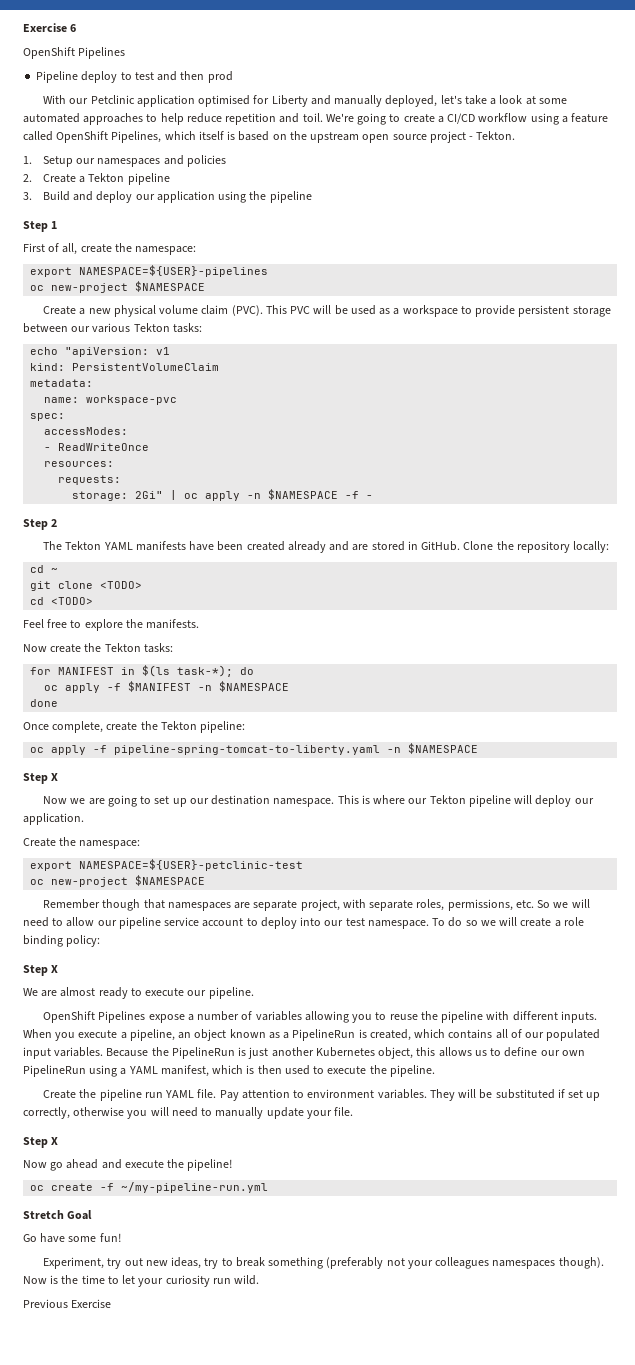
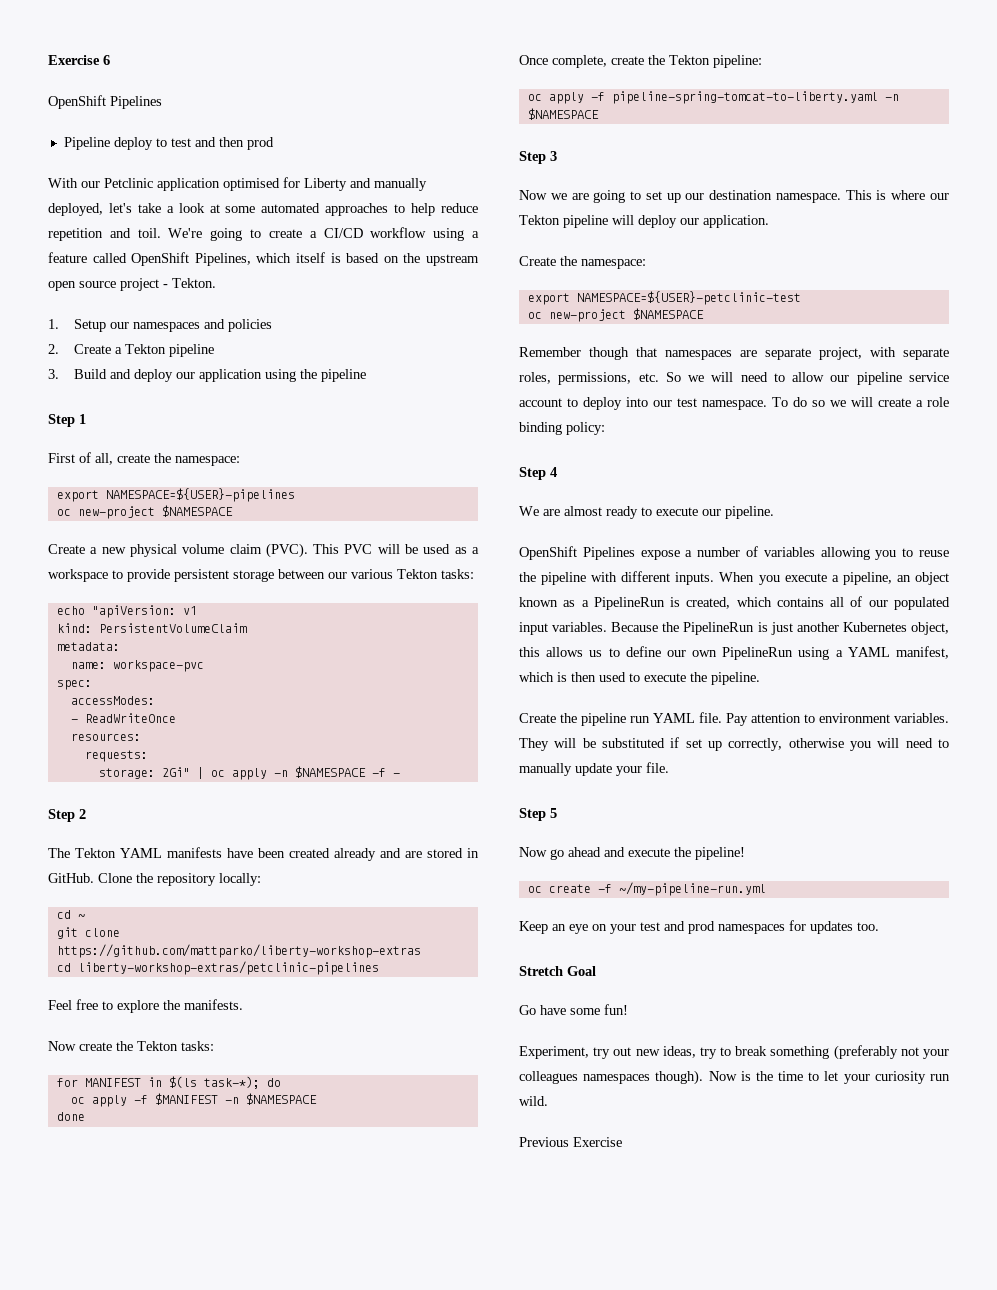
[100,581,143,589] [30,597,94,605] <TODO> // cd <TODO> -> [56,944,421,958] [56,961,379,975] https://github.com/mattparko/liberty-workshop-extras // cd liberty-workshop-extras/petclinic-pipelines
[51,773,59,781] X -> [550,151,557,161] 3
[51,965,59,973] X -> [550,467,557,477] 4
[51,1137,59,1145] X -> [550,808,557,818] 5
(269, 1187) none -> [519,920,879,934] // Keep an eye on your test and prod namespaces for updates too.

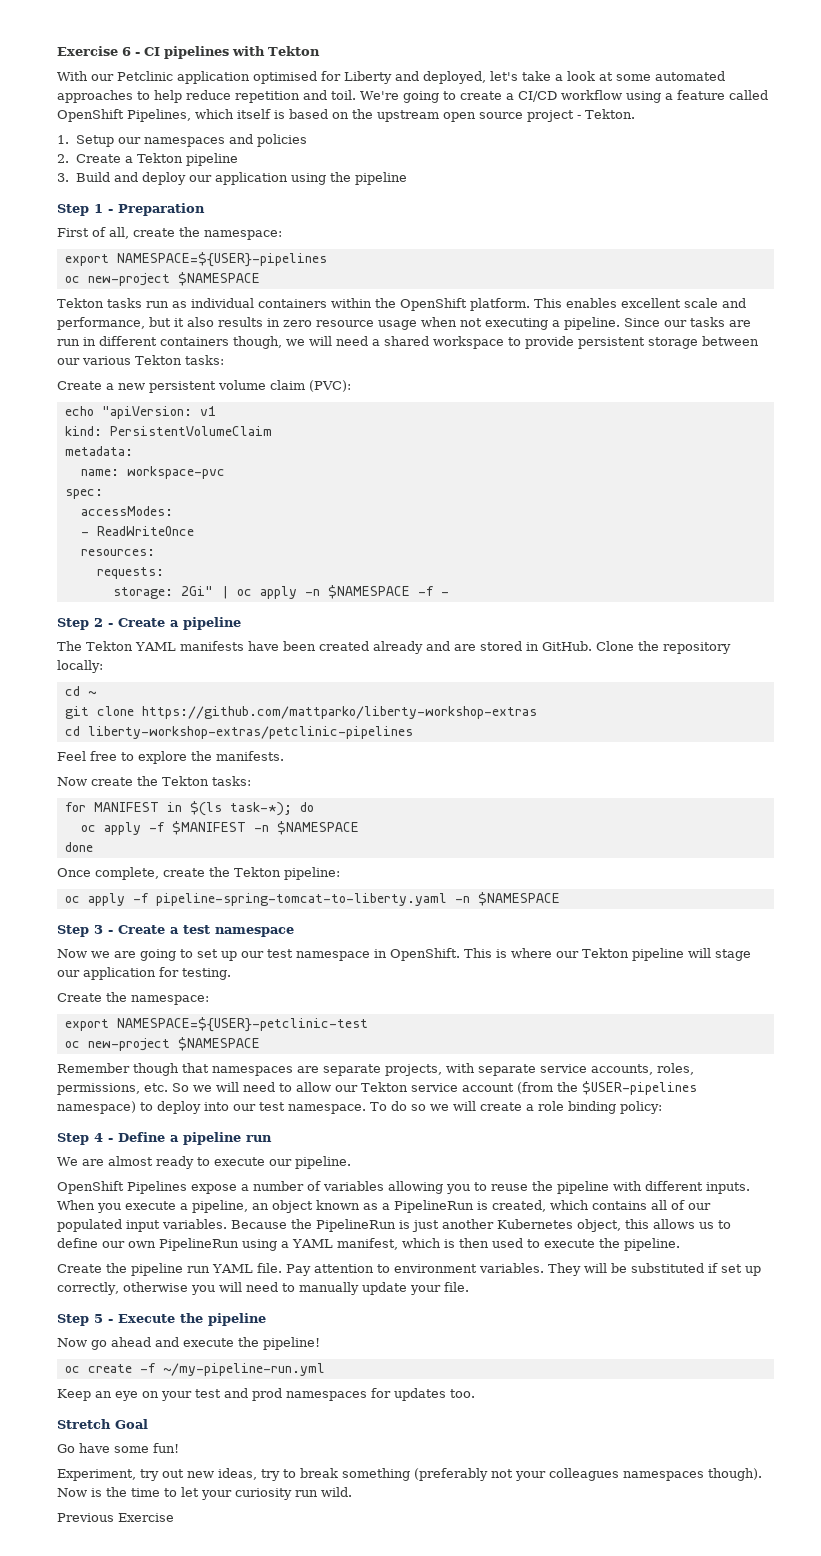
[48,95,162,109] [63,137,274,150] // OpenShift Pipelines // Pipeline deploy to test and then prod -> [135,46,320,59] - CI pipelines with Tekton
[374,178,427,191] manually -> (419, 76) none
(86, 419) none -> [108,203,205,216] - Preparation
[48,543,480,558] Create a new physical volume claim (PVC). This PVC will be used as a -> [57,298,746,311] [57,317,751,330] [57,336,429,349] Tekton tasks run as individual containers within the OpenShift platform. This enables excellent scale and performance, but it also results in zero resource usage when not executing a pipeline. Since our tasks are run in different containers though, we will need a shared
(474, 574) none -> [57,380,351,393] // Create a new persistent volume claim (PVC):
(86, 814) none -> [108,617,241,630] - Create a pipeline
(557, 156) none -> [108,925,294,937] - Create a test namespace
[709,190,841,203] destination namespace. -> [267,948,460,961] test namespace in OpenShift.
[638,215,769,228] deploy our application. -> [714,949,751,961] [57,967,231,980] stage our application for testing.
[819,347,862,360] project, -> [385,1064,442,1076] projects,
(949, 354) none -> [540,1064,653,1075] service accounts,
[856,372,902,385] pipeline -> [361,1082,408,1092] Tekton
(562, 402) none -> [516,1081,697,1095] [57,1101,136,1114] (from the $USER-pipelines namespace)
(557, 472) none -> [108,1132,272,1145] - Define a pipeline run
(557, 813) none -> [108,1313,266,1326] - Execute the pipeline

